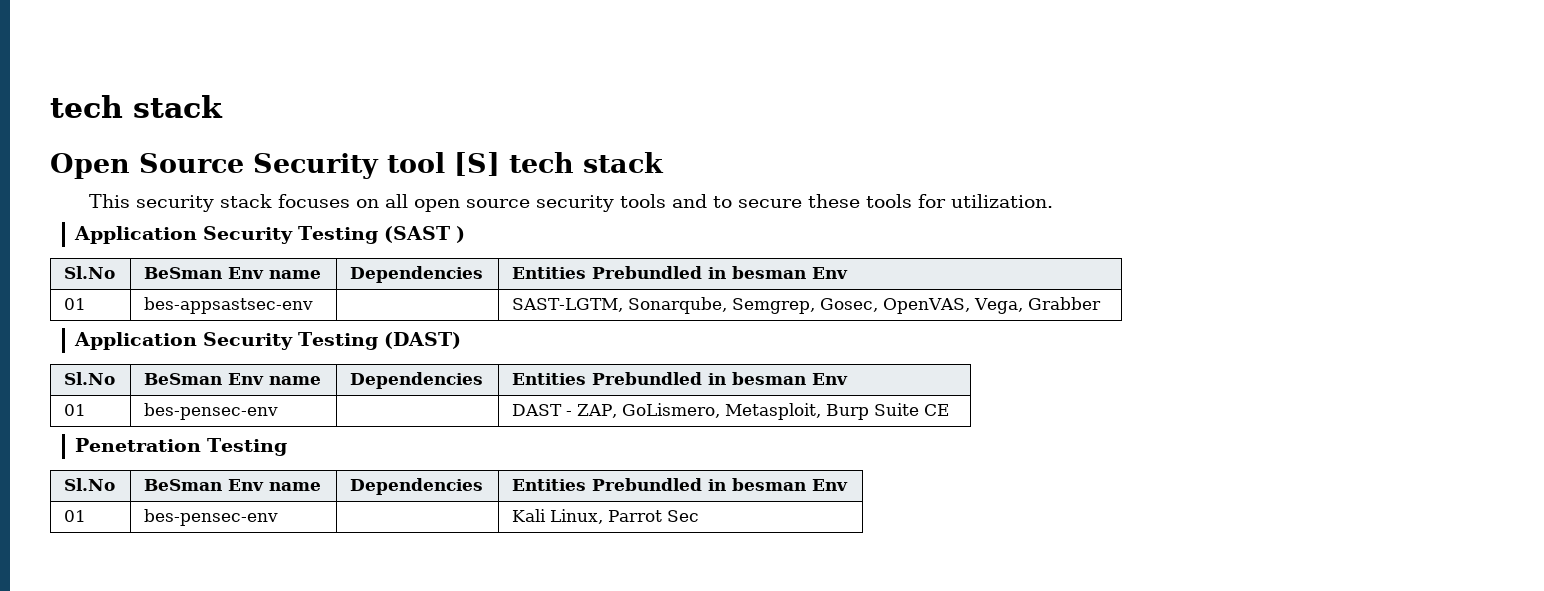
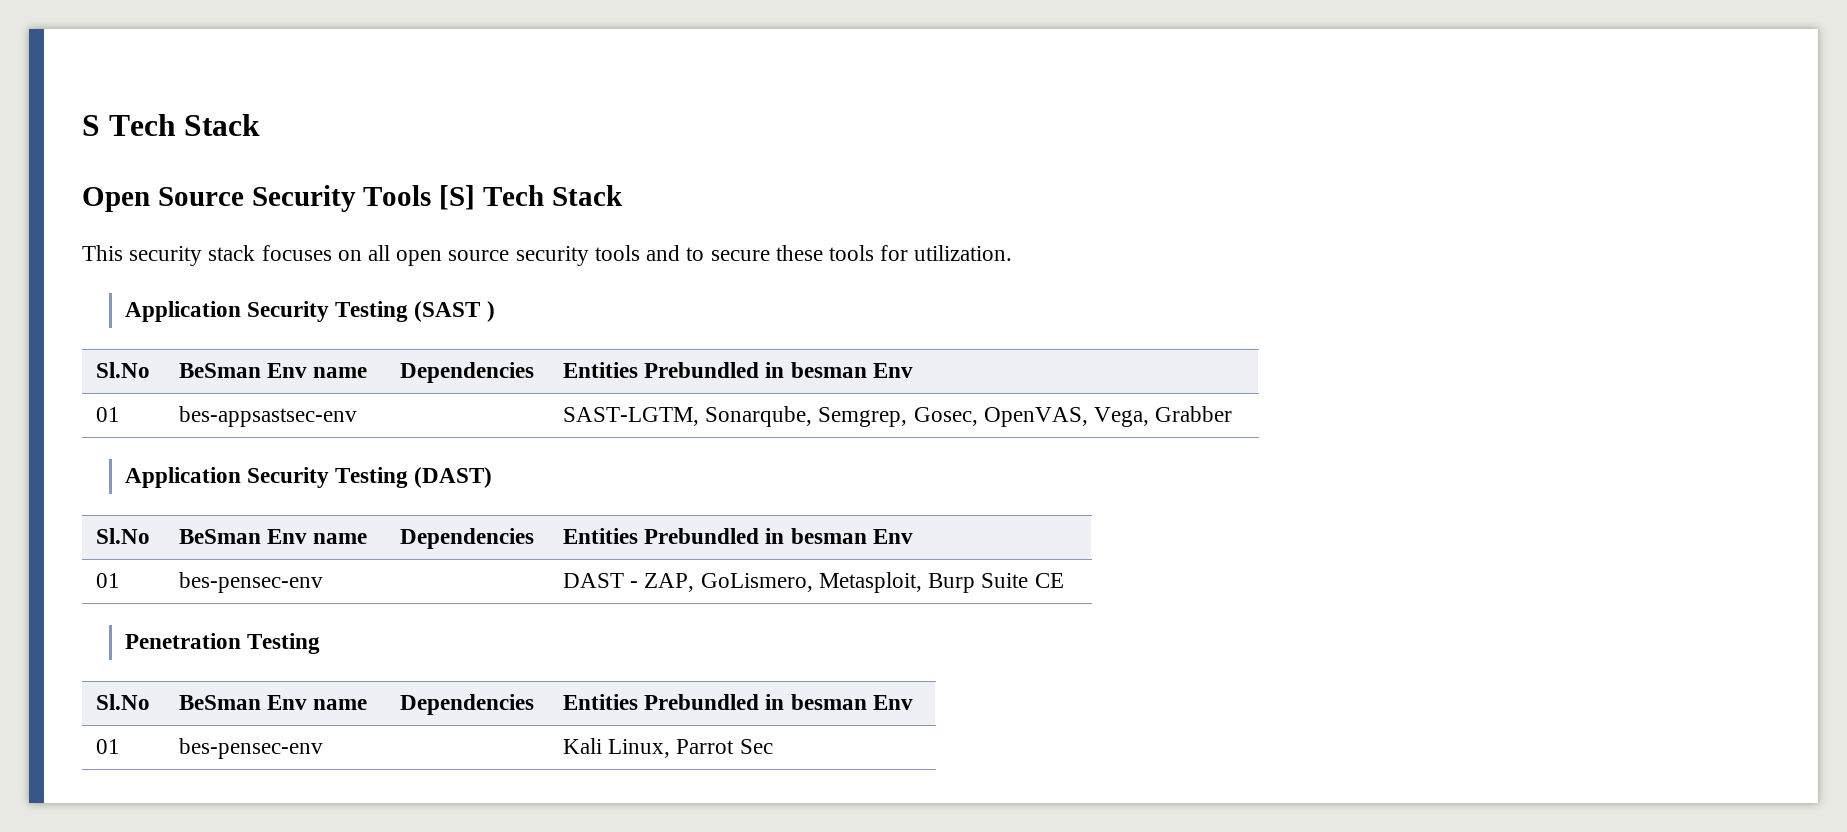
[50,95,223,118] tech stack -> [82,114,261,136] S Tech Stack
[387,152,664,176] tool [S] tech stack -> [363,185,623,210] Tools [S] Tech Stack

